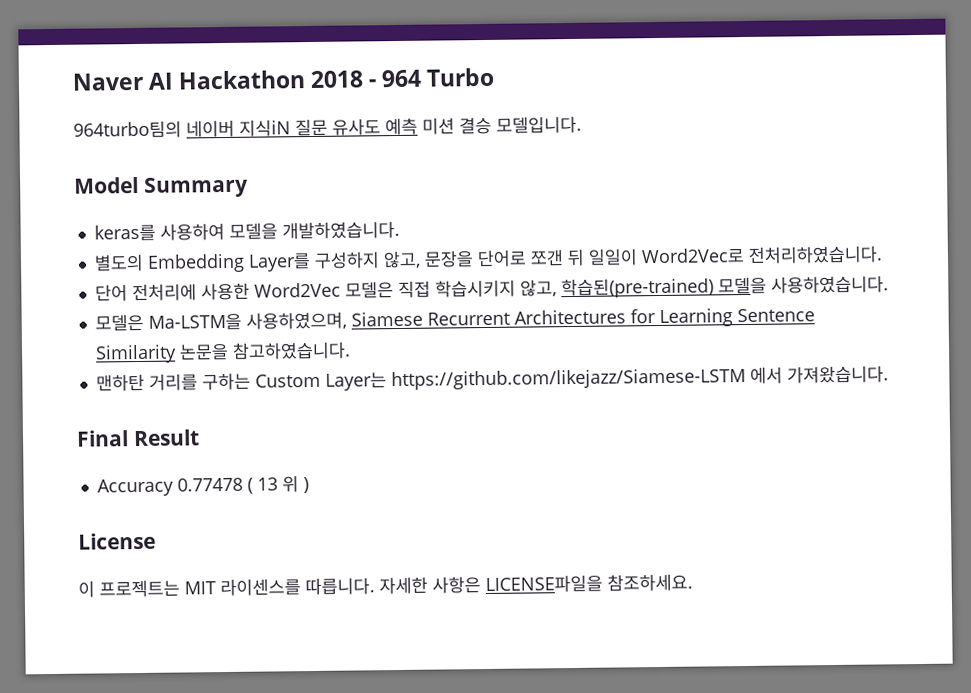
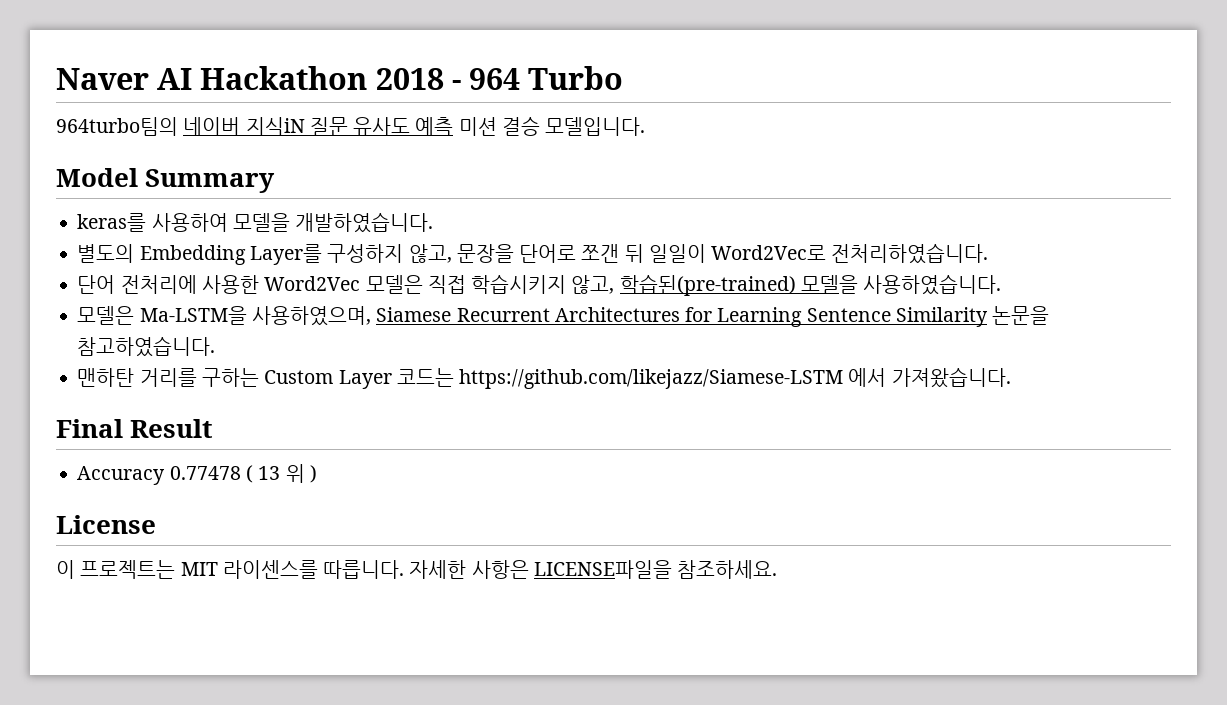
[324,372,387,391] Layer는 -> [338,368,454,389] Layer 코드는

